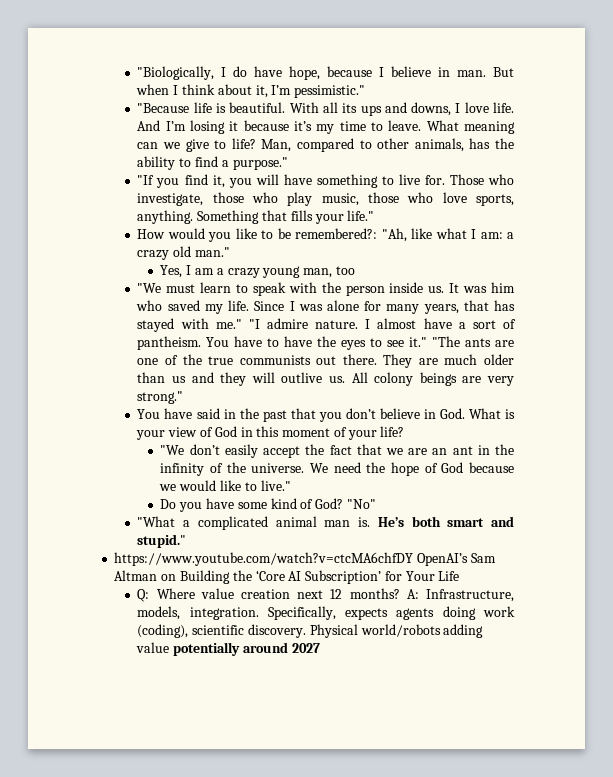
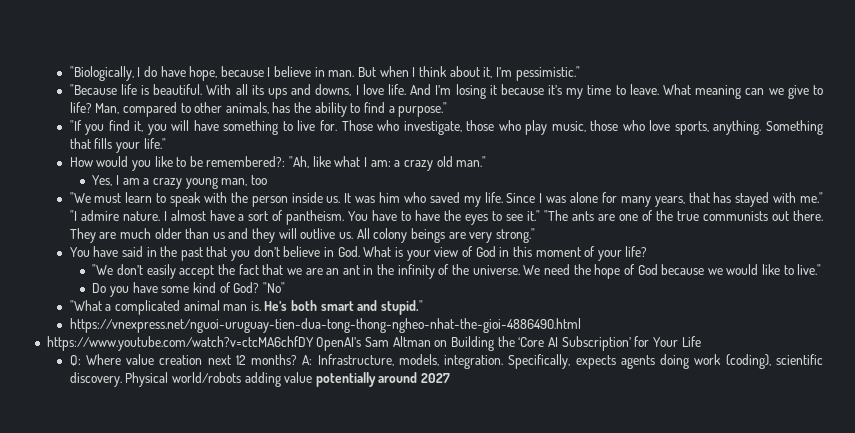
(187, 541) none -> [69,318,581,333] // https://vnexpress.net/nguoi-uruguay-tien-dua-tong-thong-ngheo-nhat-the-gioi-4886490.html

